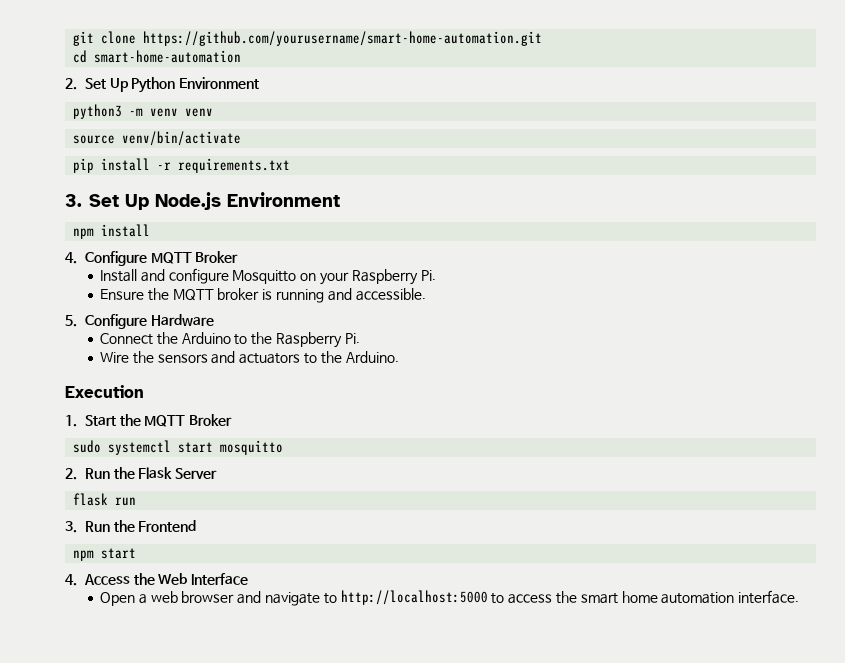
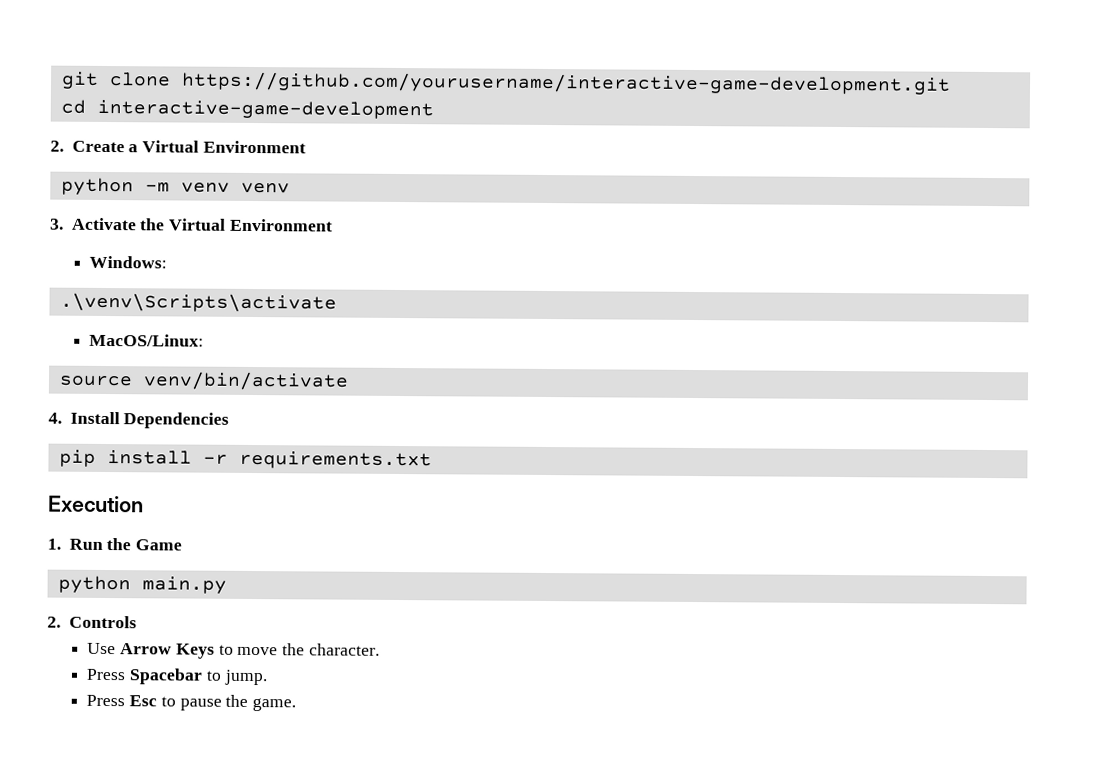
[143,31,543,46] https://github.com/yourusername/smart-home-automation.git -> [180,71,951,95] https://github.com/yourusername/interactive-game-development.git
[94,50,242,63] [65,77,260,93] [73,104,123,119] smart-home-automation // 2. Set Up Python Environment // python3 -> [96,99,434,120] [50,140,306,154] [60,177,134,196] interactive-game-development // 2. Create a Virtual Environment // python
(214, 112) none -> [50,217,333,232] [89,255,168,269] [59,292,337,313] [89,333,205,347] // 3. Activate the Virtual Environment // Windows: // .\venv\Scripts\activate // MacOS/Linux:
(242, 138) none -> [48,411,230,429] // 4. Install Dependencies
[65,192,340,210] [73,224,151,239] [65,251,239,266] [100,268,436,285] [100,288,426,303] [65,314,214,329] [100,332,360,348] [100,351,399,364] [65,385,144,398] [65,414,233,427] [73,440,284,455] [65,467,218,480] [73,493,137,506] [65,520,197,533] [73,548,137,561] [65,573,249,586] [100,590,800,606] 3. Set Up Node.js Environment // npm install // 4. Configure MQTT Broker // Install and configure Mosquitto on your Raspberry Pi. // Ensure the MQTT broker is running and accessible. // 5. Configure Hardware // Connect the Arduino to the Raspberry Pi. // Wire the sensors and actuators to the Arduino. // Execution // 1. Start the MQTT Broker // sudo systemctl start mosquitto // 2. Run the Flask Server // flask run // 3. Run the Frontend // npm start // 4. Access the Web Interface // Open a web browser and navigate to http://localhost:5000 to access the smart home automation interface. -> [48,495,144,513] [47,538,183,551] [57,575,227,594] [47,615,137,629] [87,642,380,659] [86,668,268,686] [86,694,297,712] Execution // 1. Run the Game // python main.py // 2. Controls // Use Arrow Keys to move the character. // Press Spacebar to jump. // Press Esc to pause the game.

